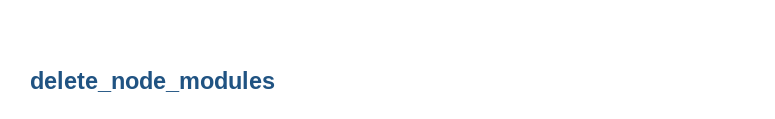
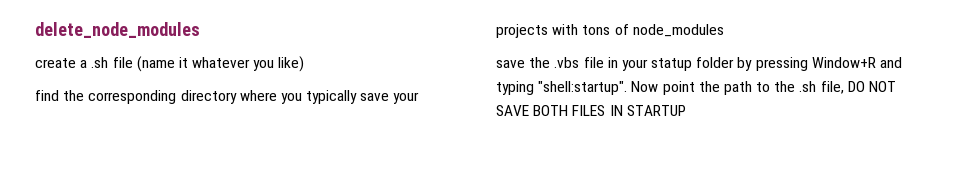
(275, 81) none -> [35,56,305,72] [35,90,420,104] [496,24,724,38] [496,57,903,71] [496,81,897,95] [496,105,686,116] // create a .sh file (name it whatever you like) // find the corresponding directory where you typically save your projects with tons of node_modules // save the .vbs file in your statup folder by pressing Window+R and typing "shell:startup". Now point the path to the .sh file, DO NOT SAVE BOTH FILES IN STARTUP

